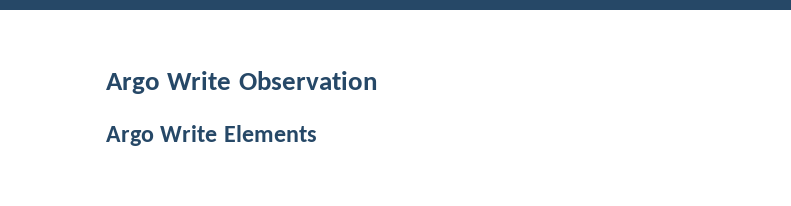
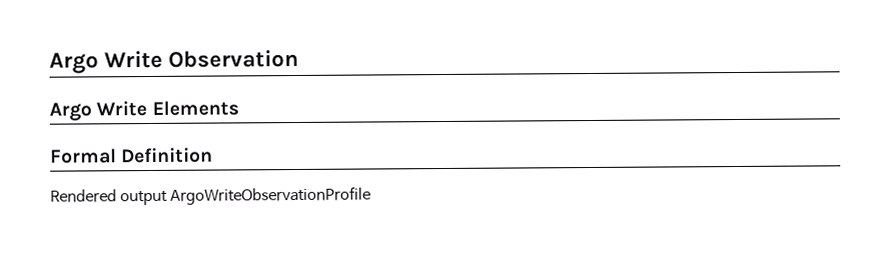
(317, 133) none -> [50,147,214,164] [50,186,371,206] // Formal Definition // Rendered output ArgoWriteObservationProfile

